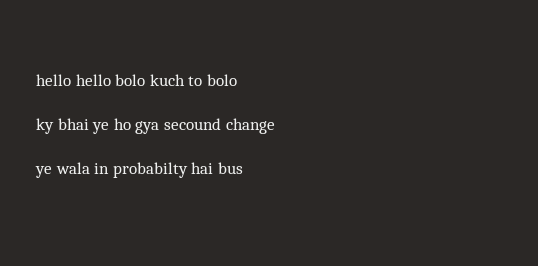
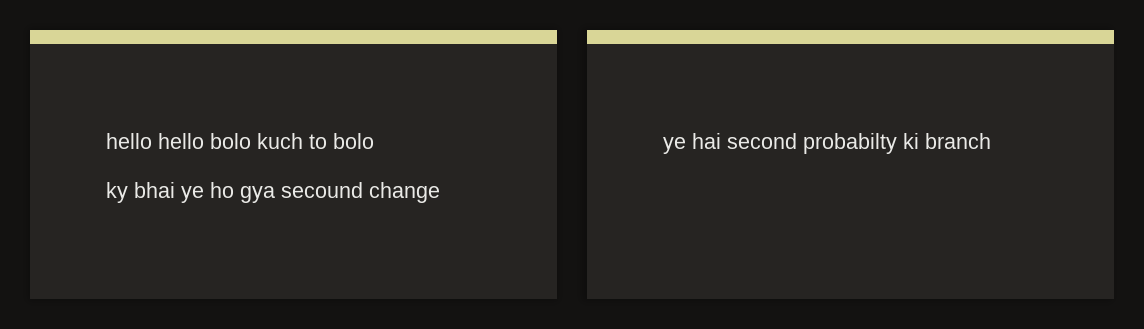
[55,162,243,178] wala in probabilty hai bus -> [692,133,991,154] hai second probabilty ki branch

